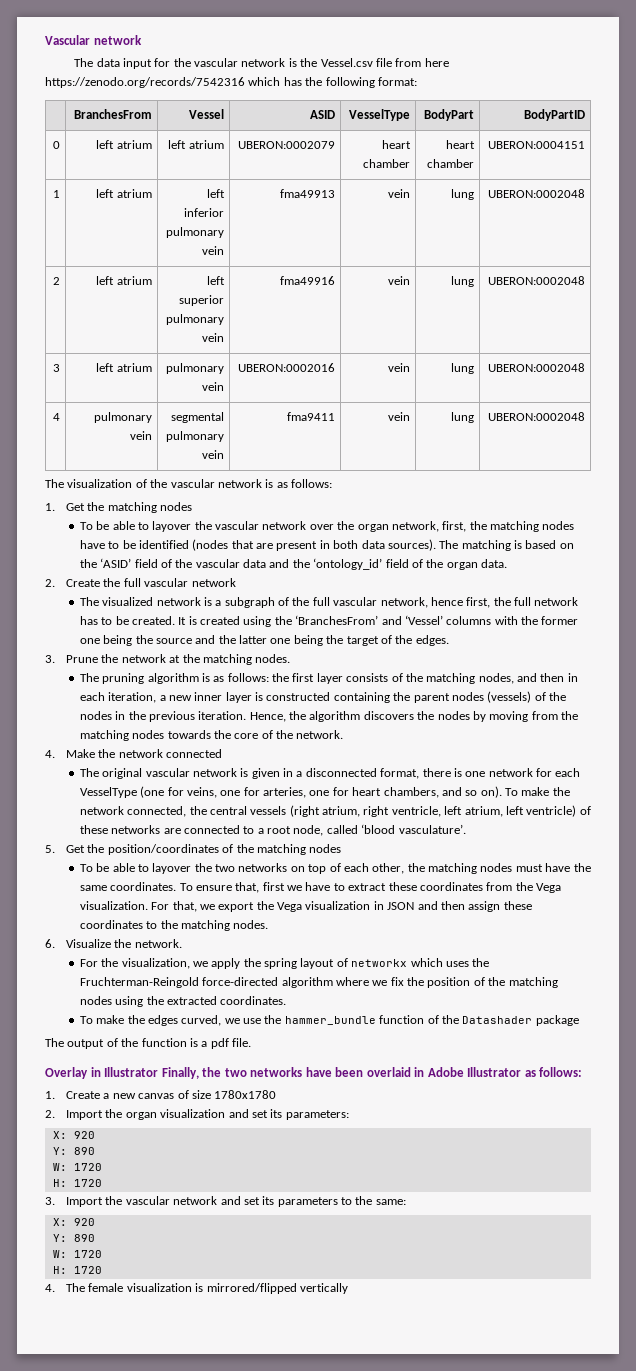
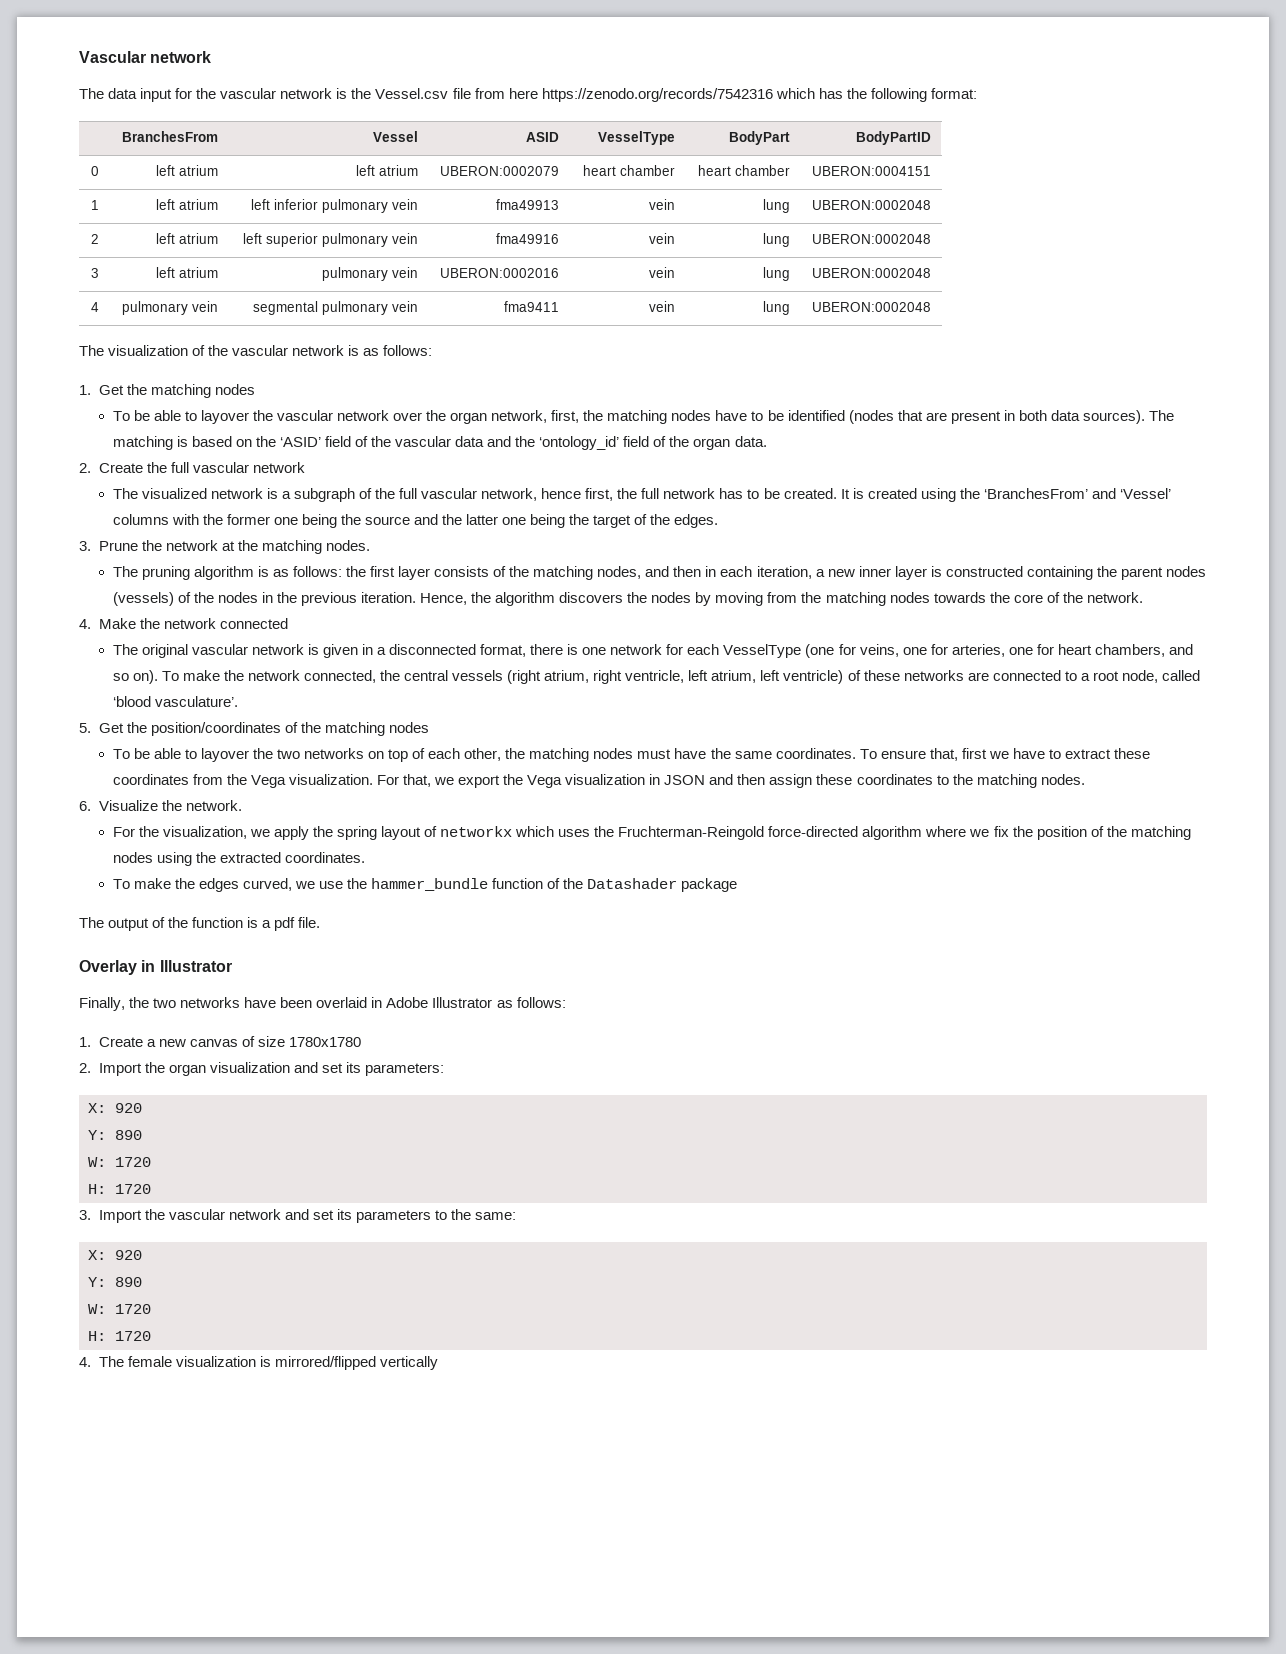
(159, 1072) none -> (232, 966) //

